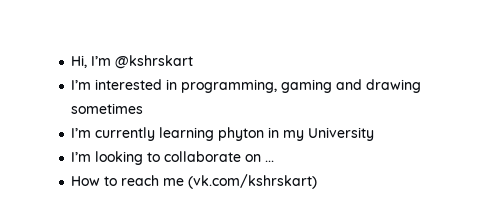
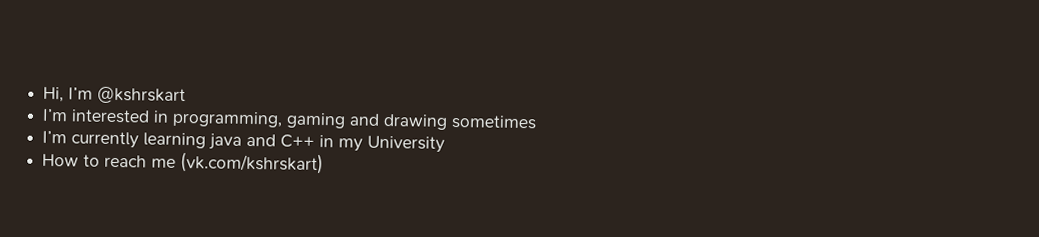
[218,127,265,141] phyton -> [208,133,316,150] java and C++
[71,151,275,165] // I’m looking to collaborate on ... -> (446, 144) none

